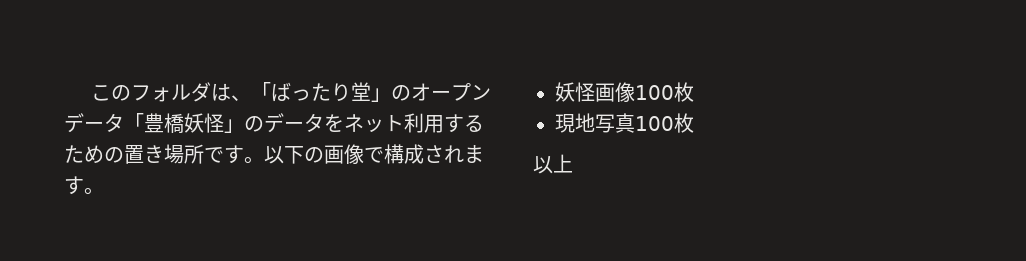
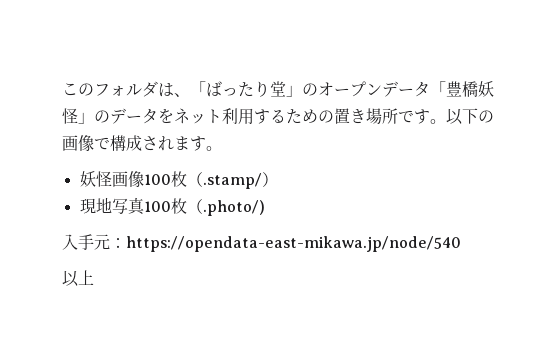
(694, 92) none -> [186,172,278,189] （.stamp/）
(694, 123) none -> [186,199,265,216] [62,234,461,252] （.photo/) // 入手元：https://opendata-east-mikawa.jp/node/540

